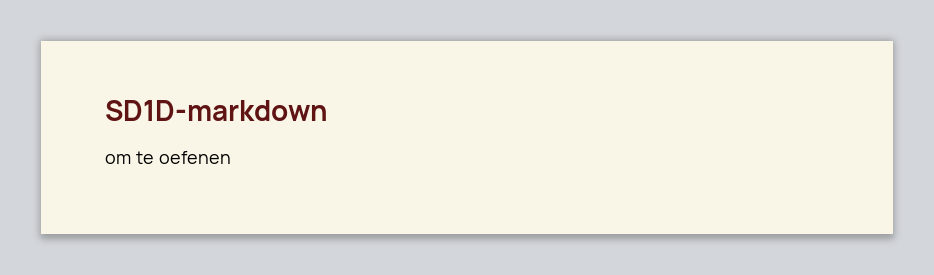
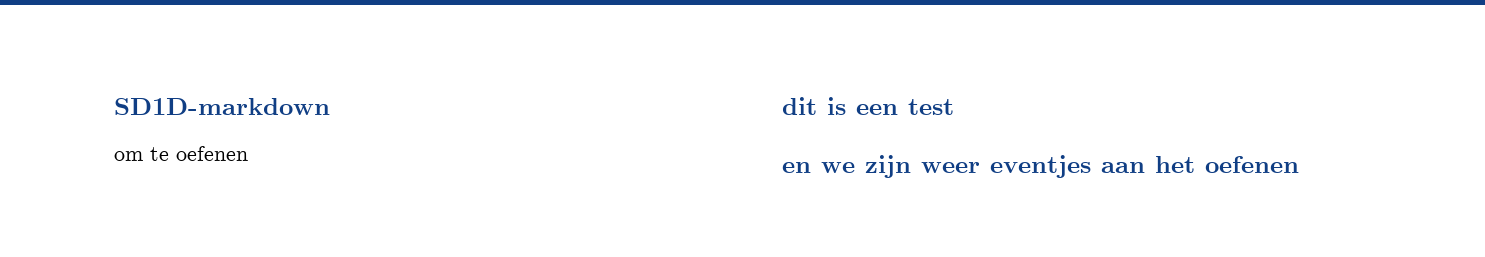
(231, 157) none -> [782,97,954,115] [782,155,1299,178] // dit is een test // en we zijn weer eventjes aan het oefenen

